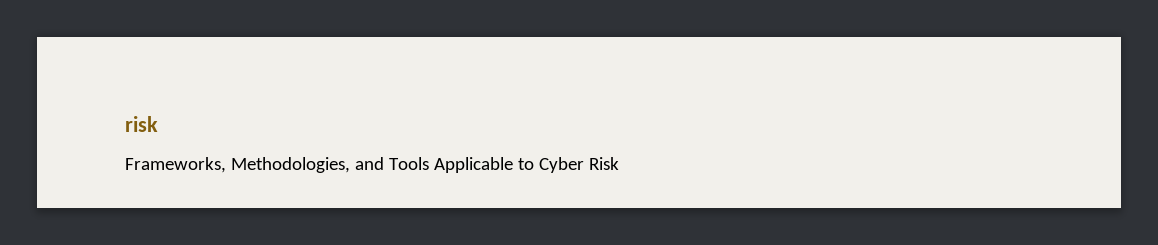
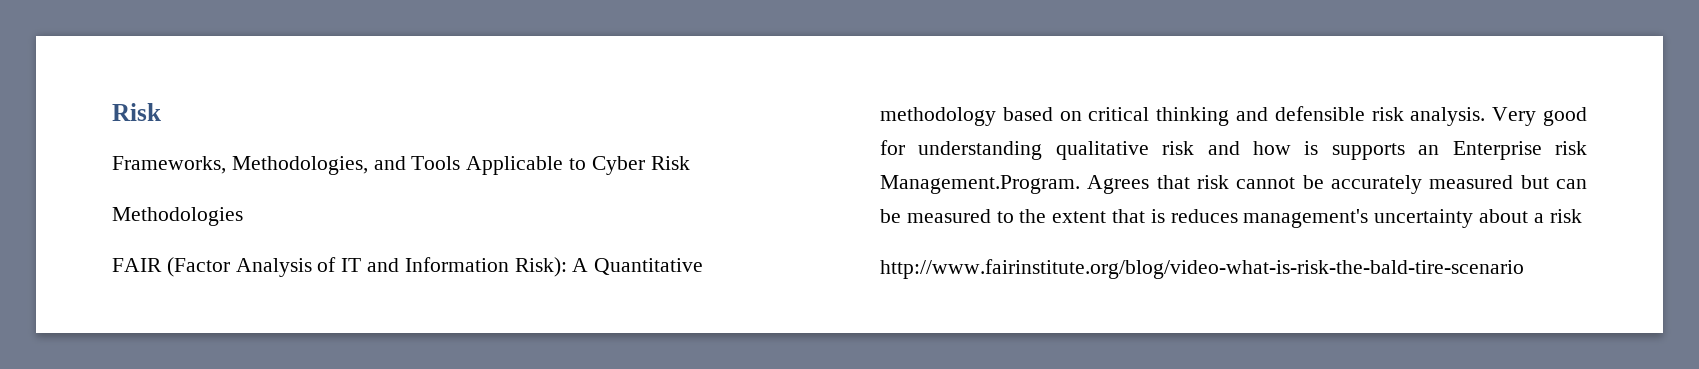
[125,116,158,132] risk -> [112,103,161,121] Risk
(619, 163) none -> [112,207,243,226] [112,257,704,277] [880,106,1587,126] [880,140,1587,160] [880,175,1587,194] [880,209,1582,228] [880,259,1524,279] // Methodologies // FAIR (Factor Analysis of IT and Information Risk): A Quantitative methodology based on critical thinking and defensible risk analysis. Very good for understanding qualitative risk and how is supports an Enterprise risk Management.Program. Agrees that risk cannot be accurately measured but can be measured to the extent that is reduces management's uncertainty about a risk // http://www.fairinstitute.org/blog/video-what-is-risk-the-bald-tire-scenario

